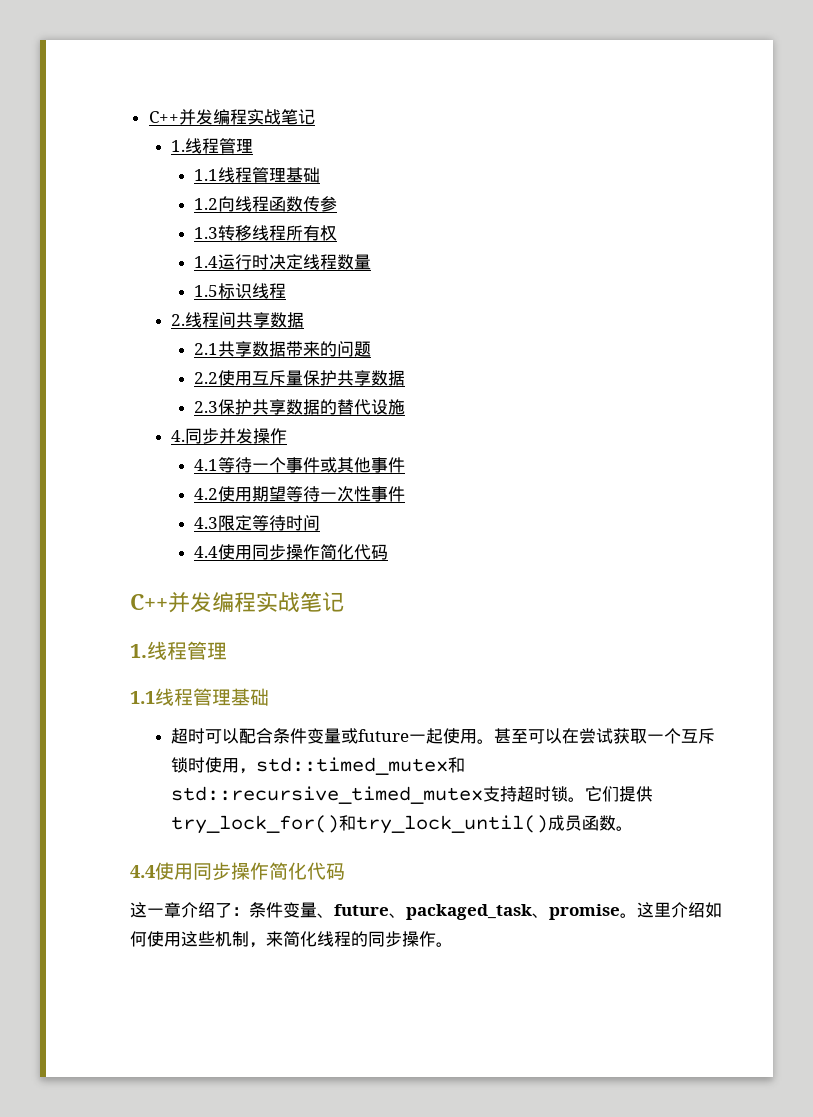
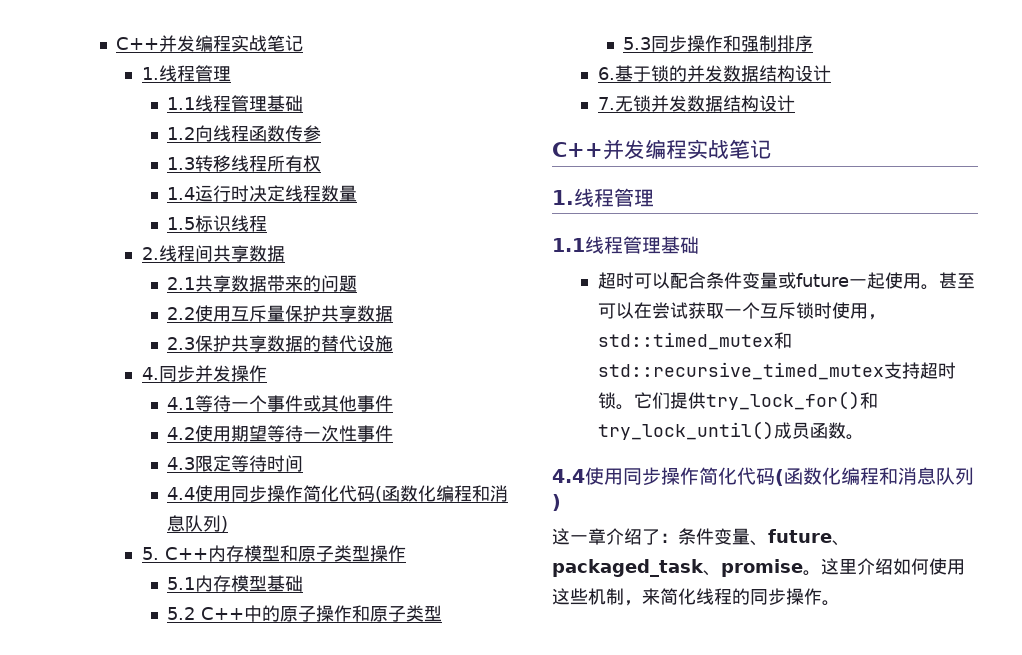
(388, 552) none -> [375,485,509,502] [167,515,229,532] [141,545,406,562] [167,575,304,592] [167,605,443,622] [623,35,814,52] [597,65,831,82] [597,95,795,112] (函数化编程和消息队列) // 5. C++内存模型和原子类型操作 // 5.1内存模型基础 // 5.2 C++中的原子操作和原子类型 // 5.3同步操作和强制排序 // 6.基于锁的并发数据结构设计 // 7.无锁并发数据结构设计
(345, 871) none -> [775,467,974,486] [552,494,561,511] (函数化编程和消息队列)

